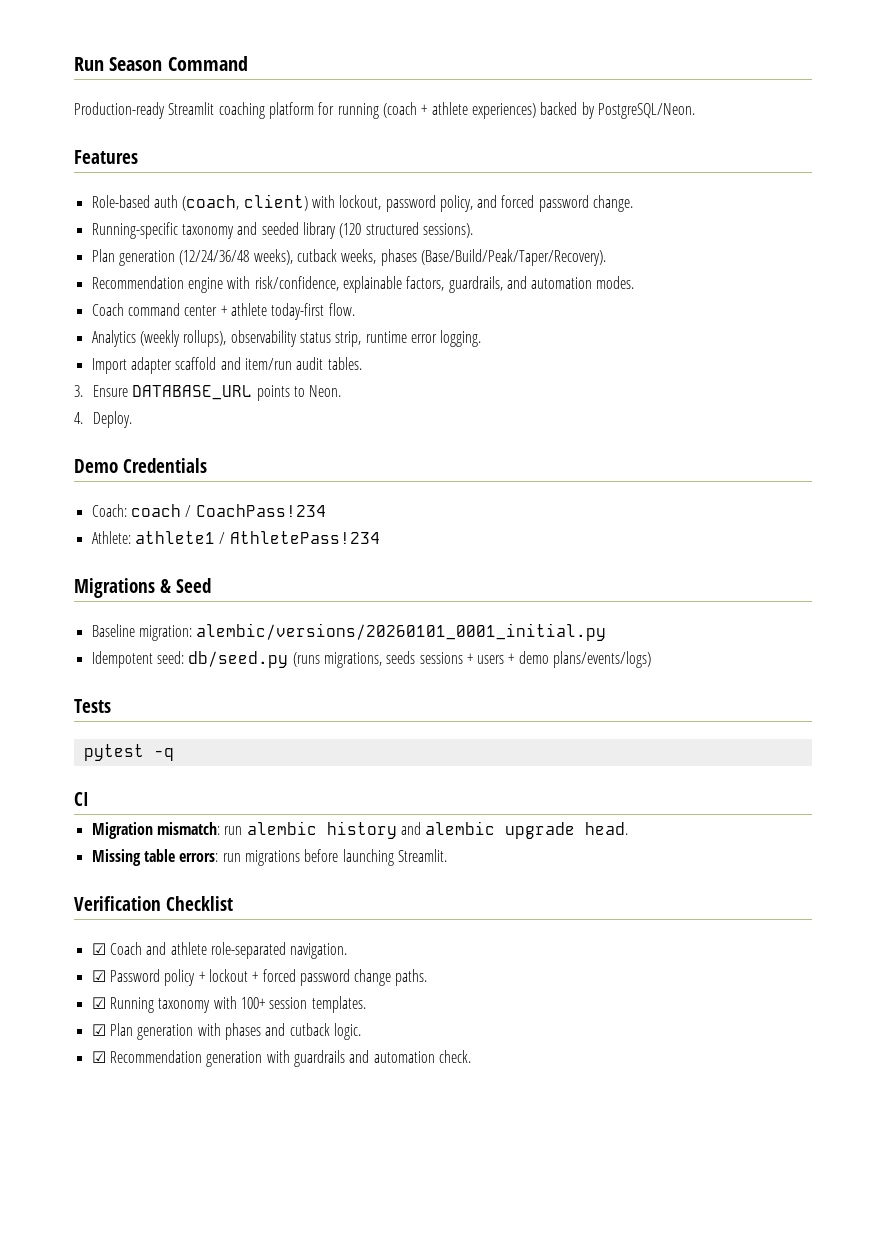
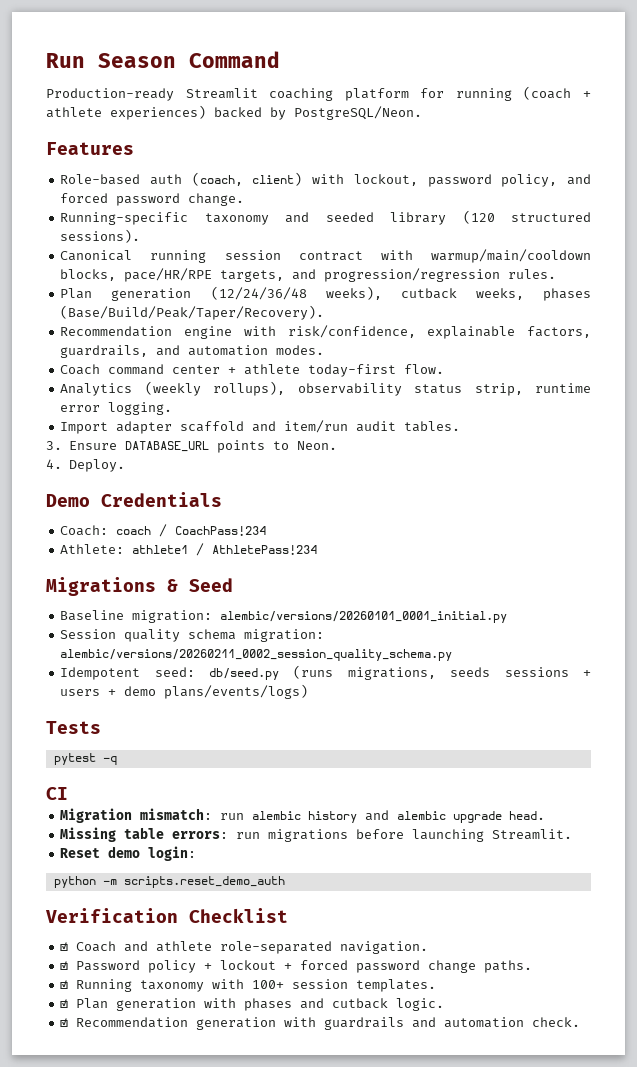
(473, 230) none -> [60,249,591,263] [60,268,557,282] // Canonical running session contract with warmup/main/cooldown blocks, pace/HR/RPE targets, and progression/regression rules.
(607, 632) none -> [60,629,325,642] [60,649,453,661] // Session quality schema migration: alembic/versions/20260211_0002_session_quality_schema.py
(447, 855) none -> [60,846,197,861] [53,876,285,888] // Reset demo login: // python -m scripts.reset_demo_auth

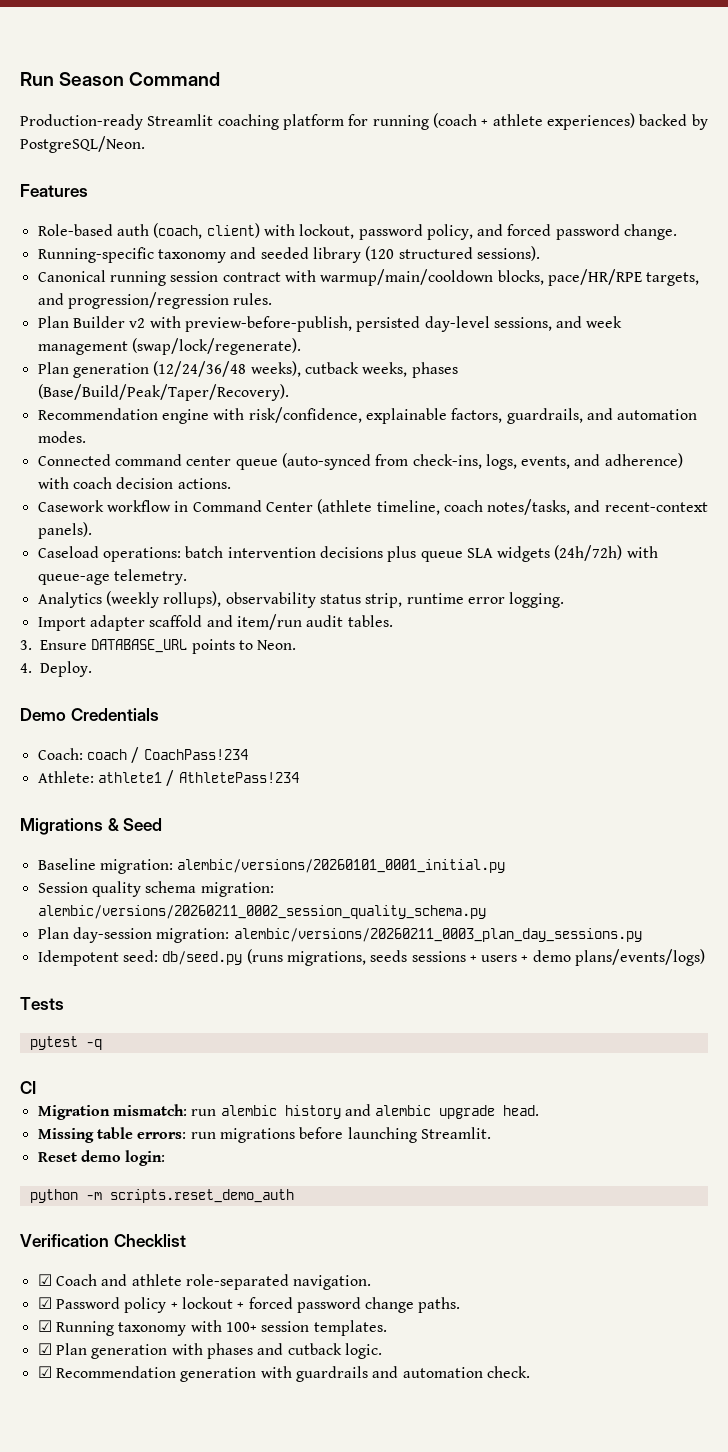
(557, 274) none -> [37,316,623,332] [37,338,301,355] // Plan Builder v2 with preview-before-publish, persisted day-level sessions, and week management (swap/lock/regenerate).
[60,364,101,375] Coach -> [37,454,111,466] Connected
[228,364,445,377] + athlete today-first flow. -> [235,453,683,470] [37,477,231,489] [37,499,708,515] [37,522,92,539] [37,545,658,562] [37,569,187,585] queue (auto-synced from check-ins, logs, events, and adherence) with coach decision actions. // Casework workflow in Command Center (athlete timeline, coach notes/tasks, and recent-context panels). // Caseload operations: batch intervention decisions plus queue SLA widgets (24h/72h) with queue-age telemetry.
(453, 655) none -> [37,927,642,943] // Plan day-session migration: alembic/versions/20260211_0003_plan_day_sessions.py

